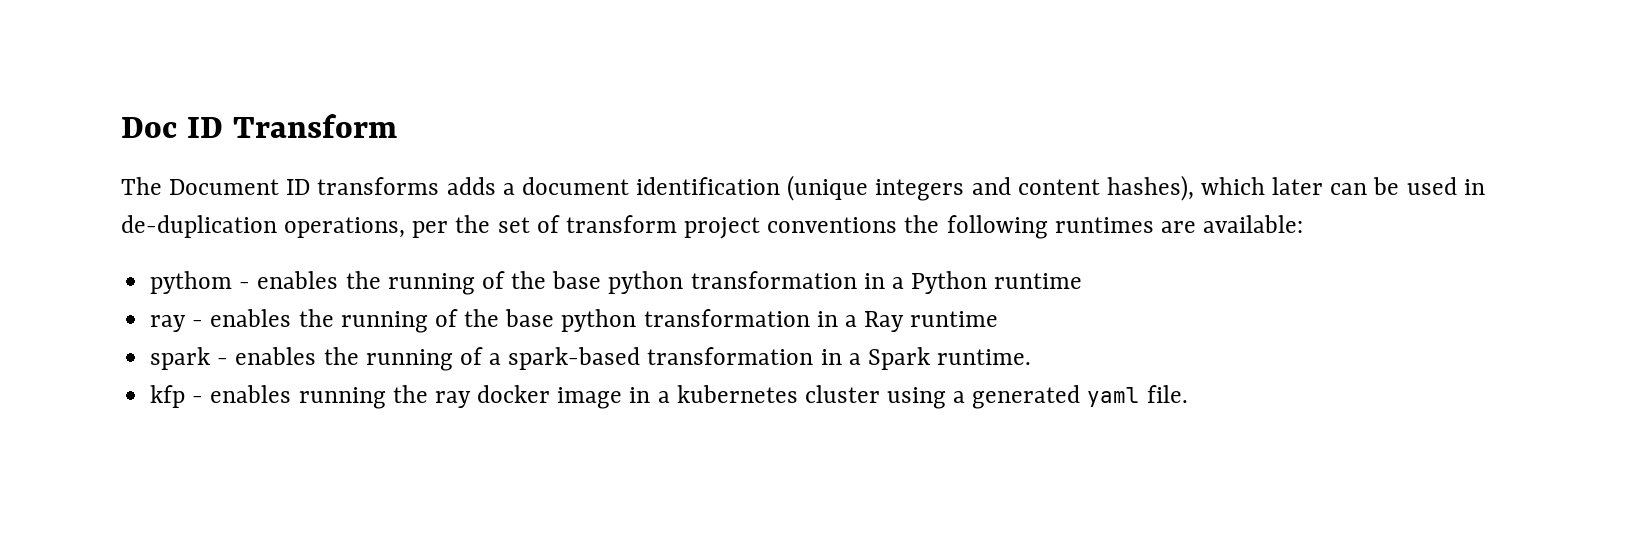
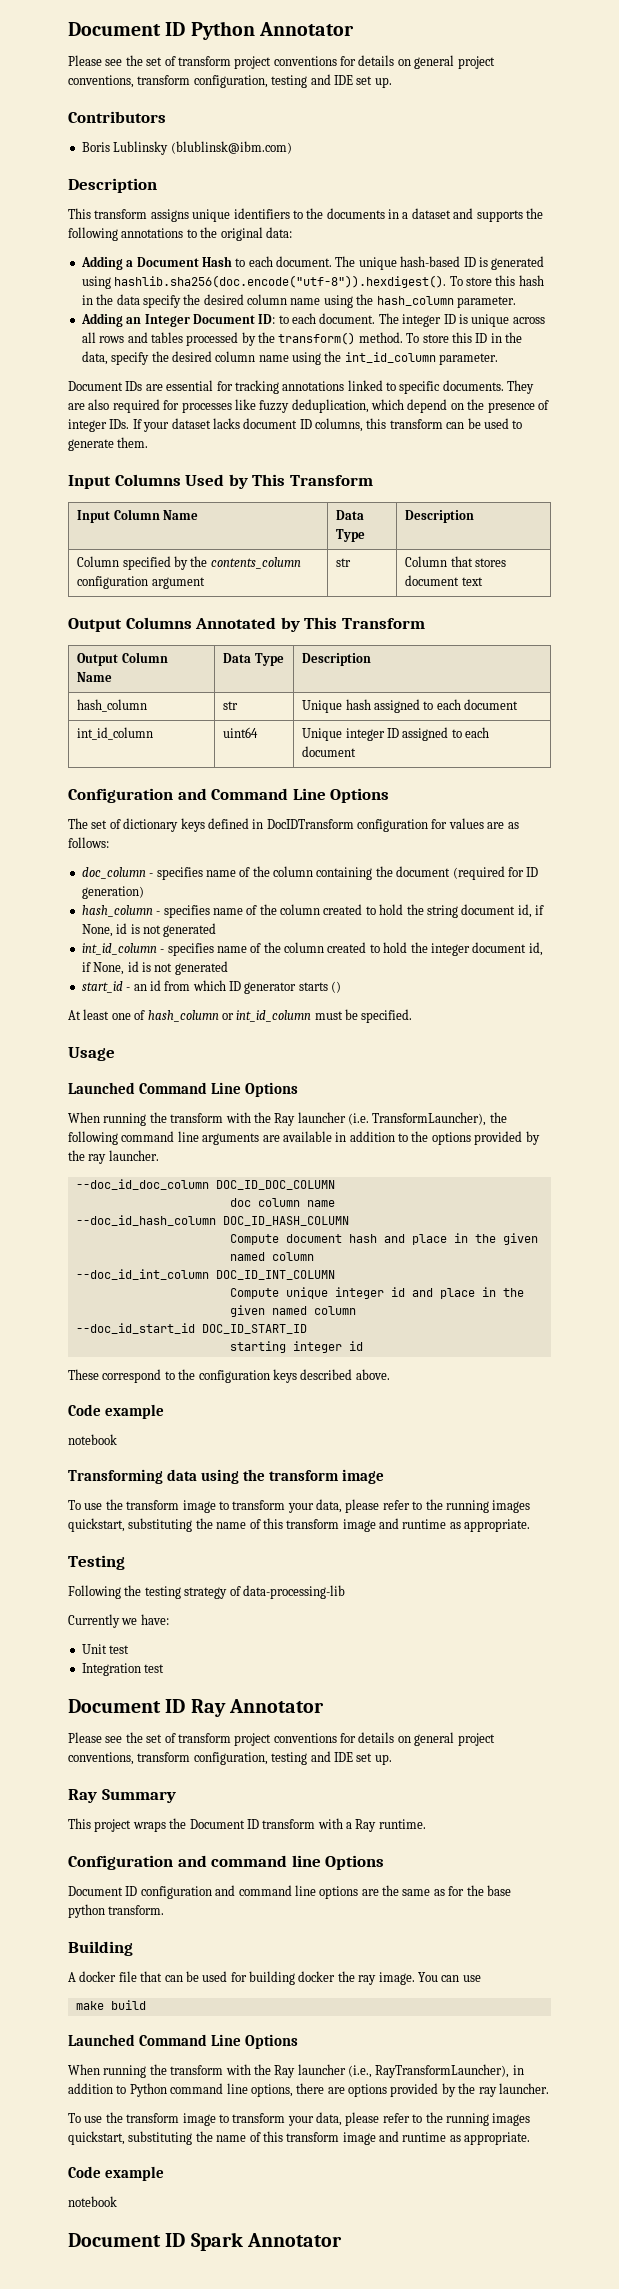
[121,114,397,138] [121,175,1485,201] [121,215,1304,239] [150,271,1083,295] [150,309,999,333] [150,347,1032,371] [150,385,1188,409] Doc ID Transform // The Document ID transforms adds a document identification (unique integers and content hashes), which later can be used in de-duplication operations, per the set of transform project conventions the following runtimes are available: // pythom - enables the running of the base python transformation in a Python runtime // ray - enables the running of the base python transformation in a Ray runtime // spark - enables the running of a spark-based transformation in a Spark runtime. // kfp - enables running the ray docker image in a kubernetes cluster using a generated yaml file. -> [68,21,354,40] [68,55,495,69] [68,74,392,88] [68,111,166,123] [81,141,292,155] [68,178,157,193] [68,208,543,222] [68,227,292,241] [80,256,545,270] [81,275,544,289] [81,294,516,308] [80,313,545,327] [81,332,522,346] [81,351,499,365] [68,380,535,394] [68,399,549,413] [68,418,523,432] [68,437,149,451] [68,474,373,489] [77,509,199,523] [336,510,365,520] [336,529,366,542] [405,510,475,523] [77,556,301,570] [77,576,205,589] [336,558,352,567] [405,556,507,567] [405,575,483,586] [68,617,425,632] [77,652,168,666] [77,672,113,682] [223,653,284,666] [302,653,372,666] [77,699,148,712] [223,701,239,710] [302,699,519,713] [77,727,154,740] [223,727,259,738] [302,727,490,741] [302,746,357,757] [68,788,390,803] [68,818,519,832] [68,837,109,848] [81,866,539,880] [81,886,144,899] [81,904,544,918] [81,923,217,937] [81,942,543,956] [81,961,228,975] [81,980,342,994] [68,1009,413,1023] [68,1047,115,1061] [68,1082,298,1097] [68,1112,507,1126] [68,1131,540,1145] [68,1150,159,1164] [75,1179,335,1190] [229,1198,335,1207] [75,1215,349,1226] [229,1233,538,1245] [229,1252,314,1261] [75,1269,335,1280] [229,1287,524,1299] [229,1305,356,1317] [75,1323,307,1334] [229,1341,363,1353] [68,1369,390,1383] [68,1404,164,1419] [68,1434,117,1445] [68,1469,384,1484] [68,1499,531,1513] [68,1518,531,1532] [68,1555,125,1570] [68,1585,345,1599] [68,1614,169,1628] [81,1644,130,1654] [81,1663,165,1676] [68,1699,324,1717] [68,1732,495,1746] [68,1751,392,1765] [68,1789,176,1803] [68,1818,426,1832] [68,1855,385,1870] [68,1885,511,1899] [68,1904,165,1918] [68,1941,133,1956] [68,1971,481,1985] [75,2000,146,2010] [68,2034,298,2049] [68,2064,524,2078] [68,2083,549,2097] [68,2112,531,2126] [68,2131,531,2145] [68,2166,164,2181] [68,2196,117,2207] [68,2232,342,2251] Document ID Python Annotator // Please see the set of transform project conventions for details on general project conventions, transform configuration, testing and IDE set up. // Contributors // Boris Lublinsky (blublinsk@ibm.com) // Description // This transform assigns unique identifiers to the documents in a dataset and supports the following annotations to the original data: // Adding a Document Hash to each document. The unique hash-based ID is generated using hashlib.sha256(doc.encode("utf-8")).hexdigest(). To store this hash in the data specify the desired column name using the hash_column parameter. // Adding an Integer Document ID: to each document. The integer ID is unique across all rows and tables processed by the transform() method. To store this ID in the data, specify the desired column name using the int_id_column parameter. // Document IDs are essential for tracking annotations linked to specific documents. They are also required for processes like fuzzy deduplication, which depend on the presence of integer IDs. If your dataset lacks document ID columns, this transform can be used to generate them. // Input Columns Used by This Transform // Input Column Name | Data Type | Description // Column specified by the contents_column configuration argument | str | Column that stores document text // Output Columns Annotated by This Transform // Output Column Name | Data Type | Description // hash_column | str | Unique hash assigned to each document // int_id_column | uint64 | Unique integer ID assigned to each document // Configuration and Command Line Options // The set of dictionary keys defined in DocIDTransform configuration for values are as follows: // doc_column - specifies name of the column containing the document (required for ID generation) // hash_column - specifies name of the column created to hold the string document id, if None, id is not generated // int_id_column - specifies name of the column created to hold the integer document id, if None, id is not generated // start_id - an id from which ID generator starts () // At least one of hash_column or int_id_column must be specified. // Usage // Launched Command Line Options // When running the transform with the Ray launcher (i.e. TransformLauncher), the following command line arguments are available in addition to the options provided by the ray launcher. // --doc_id_doc_column DOC_ID_DOC_COLUMN // doc column name // --doc_id_hash_column DOC_ID_HASH_COLUMN // Compute document hash and place in the given named column // --doc_id_int_column DOC_ID_INT_COLUMN // Compute unique integer id and place in the given named column // --doc_id_start_id DOC_ID_START_ID // starting integer id // These correspond to the configuration keys described above. // Code example // notebook // Transforming data using the transform image // To use the transform image to transform your data, please refer to the running images quickstart, substituting the name of this transform image and runtime as appropriate. // Testing // Following the testing strategy of data-processing-lib // Currently we have: // Unit test // Integration test // Document ID Ray Annotator // Please see the set of transform project conventions for details on general project conventions, transform configuration, testing and IDE set up. // Ray Summary // This project wraps the Document ID transform with a Ray runtime. // Configuration and command line Options // Document ID configuration and command line options are the same as for the base python transform. // Building // A docker file that can be used for building docker the ray image. You can use // make build // Launched Command Line Options // When running the transform with the Ray launcher (i.e., RayTransformLauncher), in addition to Python command line options, there are options provided by the ray launcher. // To use the transform image to transform your data, please refer to the running images quickstart, substituting the name of this transform image and runtime as appropriate. // Code example // notebook // Document ID Spark Annotator

